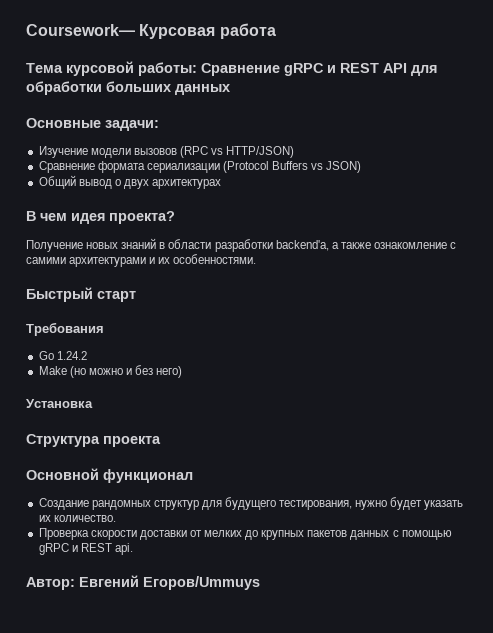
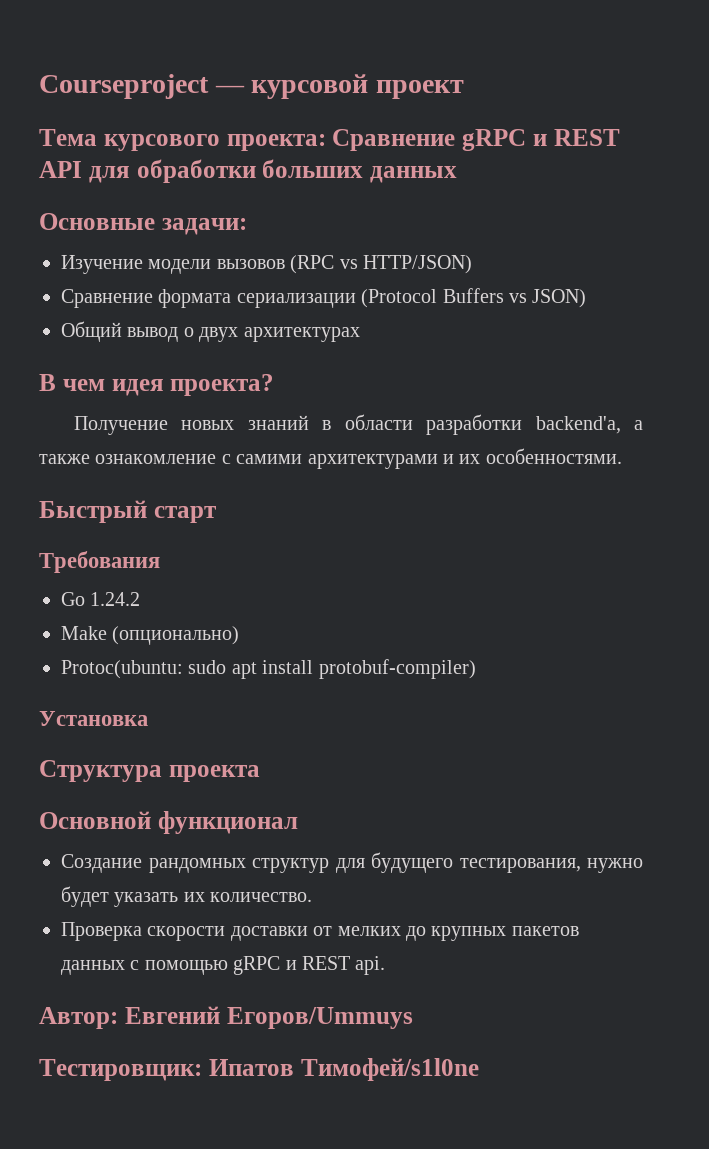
[26,23,276,39] Coursework— Курсовая работа -> [39,74,464,99] Courseproject — курсовой проект
[66,61,197,76] курсовой работы: -> [103,134,326,151] курсового проекта:
[69,365,183,378] (но можно и без него) -> [112,626,240,645] [61,659,476,679] (опционально) // Protoc(ubuntu: sudo apt install protobuf-compiler)
(260, 583) none -> [39,1058,479,1081] // Тестировщик: Ипатов Тимофей/s1l0ne

